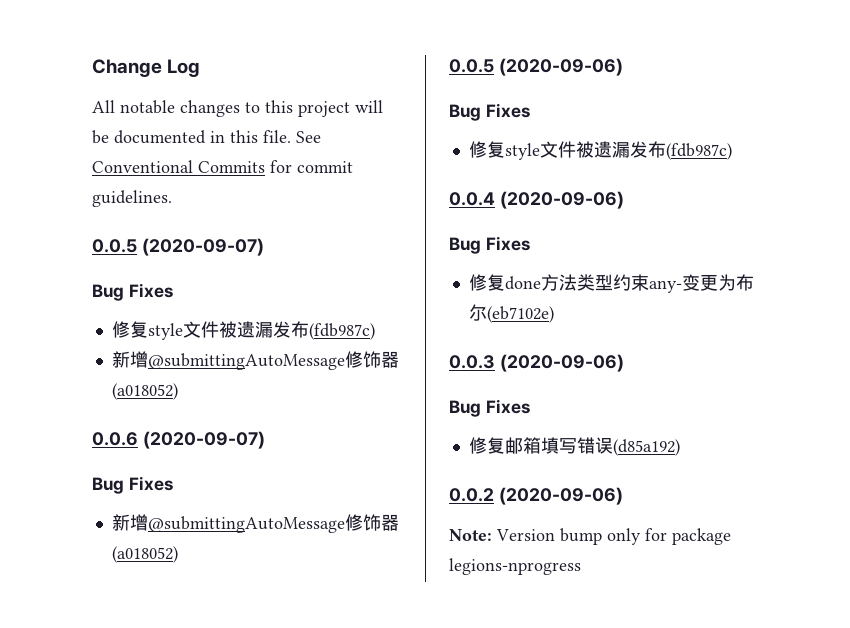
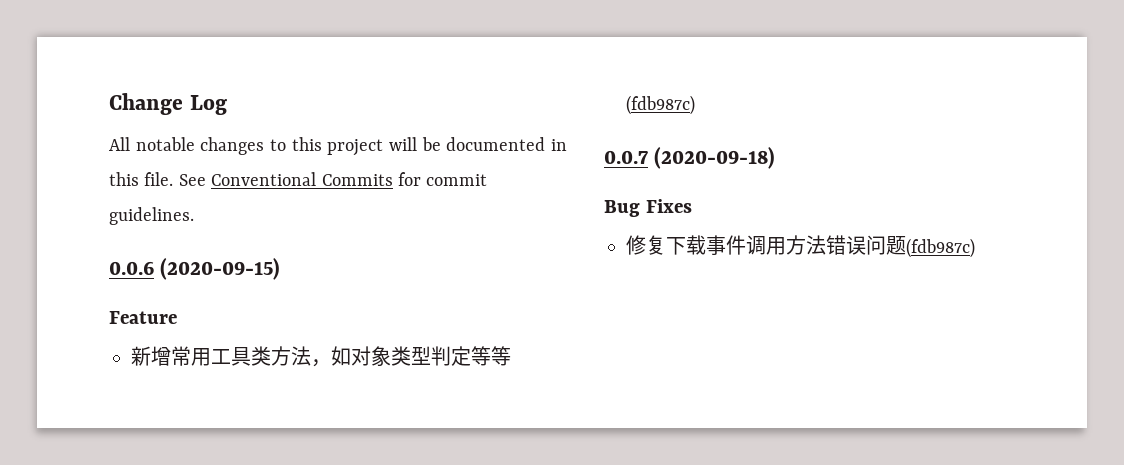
[92,238,264,256] [92,283,173,301] [111,321,375,340] [111,351,399,370] [111,383,178,400] [92,431,265,449] [92,476,173,494] [111,514,399,533] [111,546,178,563] [449,58,623,76] [449,103,530,121] [468,141,732,160] [449,191,624,209] [449,236,530,254] [468,274,754,293] [468,304,554,323] [449,354,624,372] [449,399,530,417] [468,437,680,456] [449,487,623,505] [449,528,731,545] [449,558,581,575] 0.0.5 (2020-09-07) // Bug Fixes // 修复style文件被遗漏发布(fdb987c) // 新增@submittingAutoMessage修饰器(a018052) // 0.0.6 (2020-09-07) // Bug Fixes // 新增@submittingAutoMessage修饰器(a018052) // 0.0.5 (2020-09-06) // Bug Fixes // 修复style文件被遗漏发布(fdb987c) // 0.0.4 (2020-09-06) // Bug Fixes // 修复done方法类型约束any-变更为布尔(eb7102e) // 0.0.3 (2020-09-06) // Bug Fixes // 修复邮箱填写错误(d85a192) // 0.0.2 (2020-09-06) // Note: Version bump only for package legions-nprogress -> [109,258,281,280] [109,311,177,324] [131,346,511,367] [626,95,695,115] [604,147,776,169] [604,199,692,217] [626,235,975,258] 0.0.6 (2020-09-15) // Feature // 新增常用工具类方法，如对象类型判定等等(fdb987c) // 0.0.7 (2020-09-18) // Bug Fixes // 修复下载事件调用方法错误问题(fdb987c)

